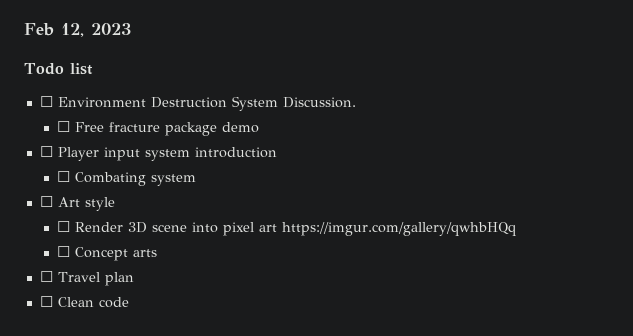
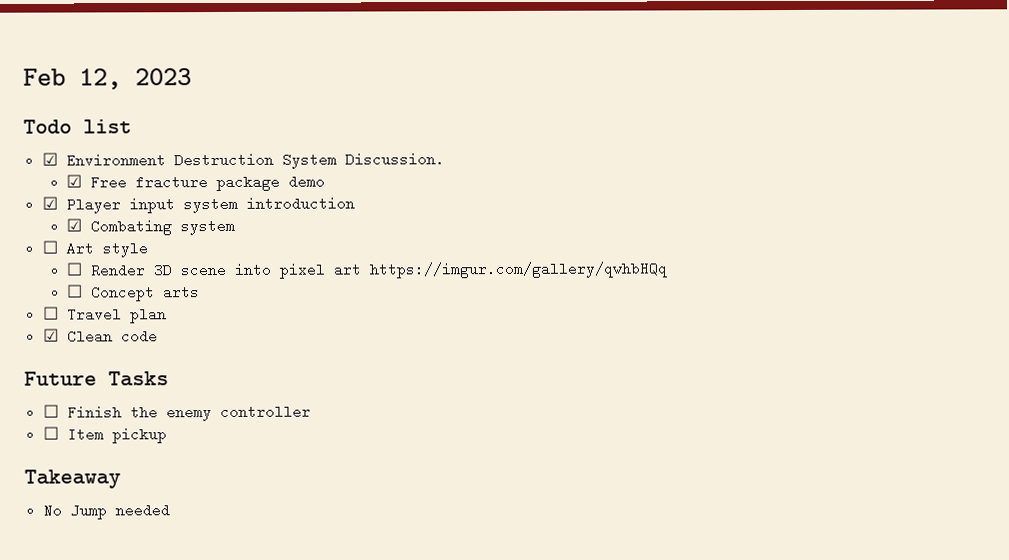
[39,96,53,107] ☐ -> [41,152,58,166] ☑
[57,121,71,132] ☐ -> [66,174,83,188] ☑
[39,146,53,157] ☐ -> [41,196,58,210] ☑
[57,171,71,182] ☐ -> [66,218,83,232] ☑
[39,296,53,307] ☐ -> [42,328,59,342] ☑
(129, 302) none -> [24,371,169,387] [42,404,311,422] [42,426,167,444] [24,469,121,489] [42,503,170,520] // Future Tasks // ☐ Finish the enemy controller // ☐ Item pickup // Takeaway // No Jump needed

